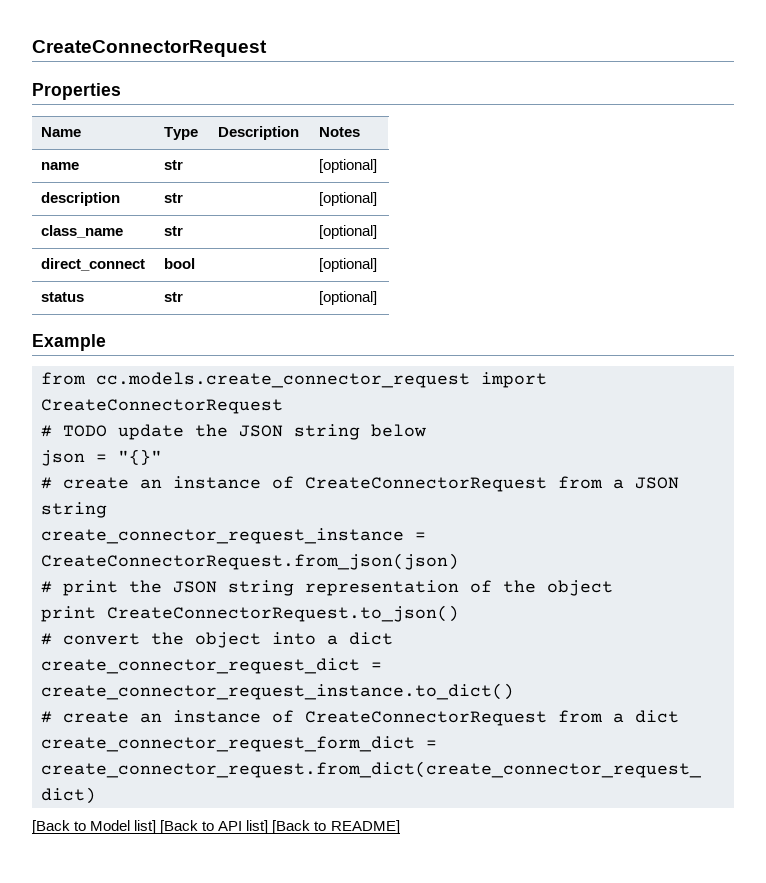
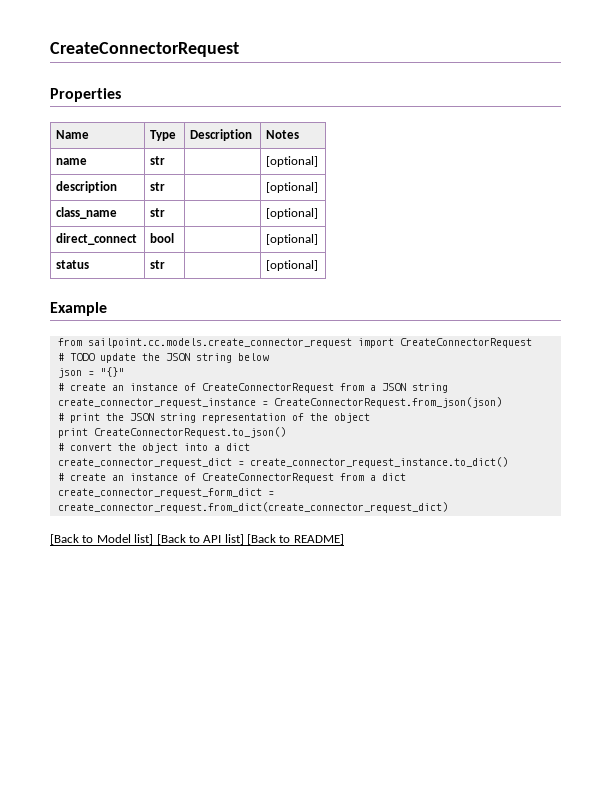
[96,372,470,388] cc.models.create_connector_request -> [87,338,352,348] sailpoint.cc.models.create_connector_request

